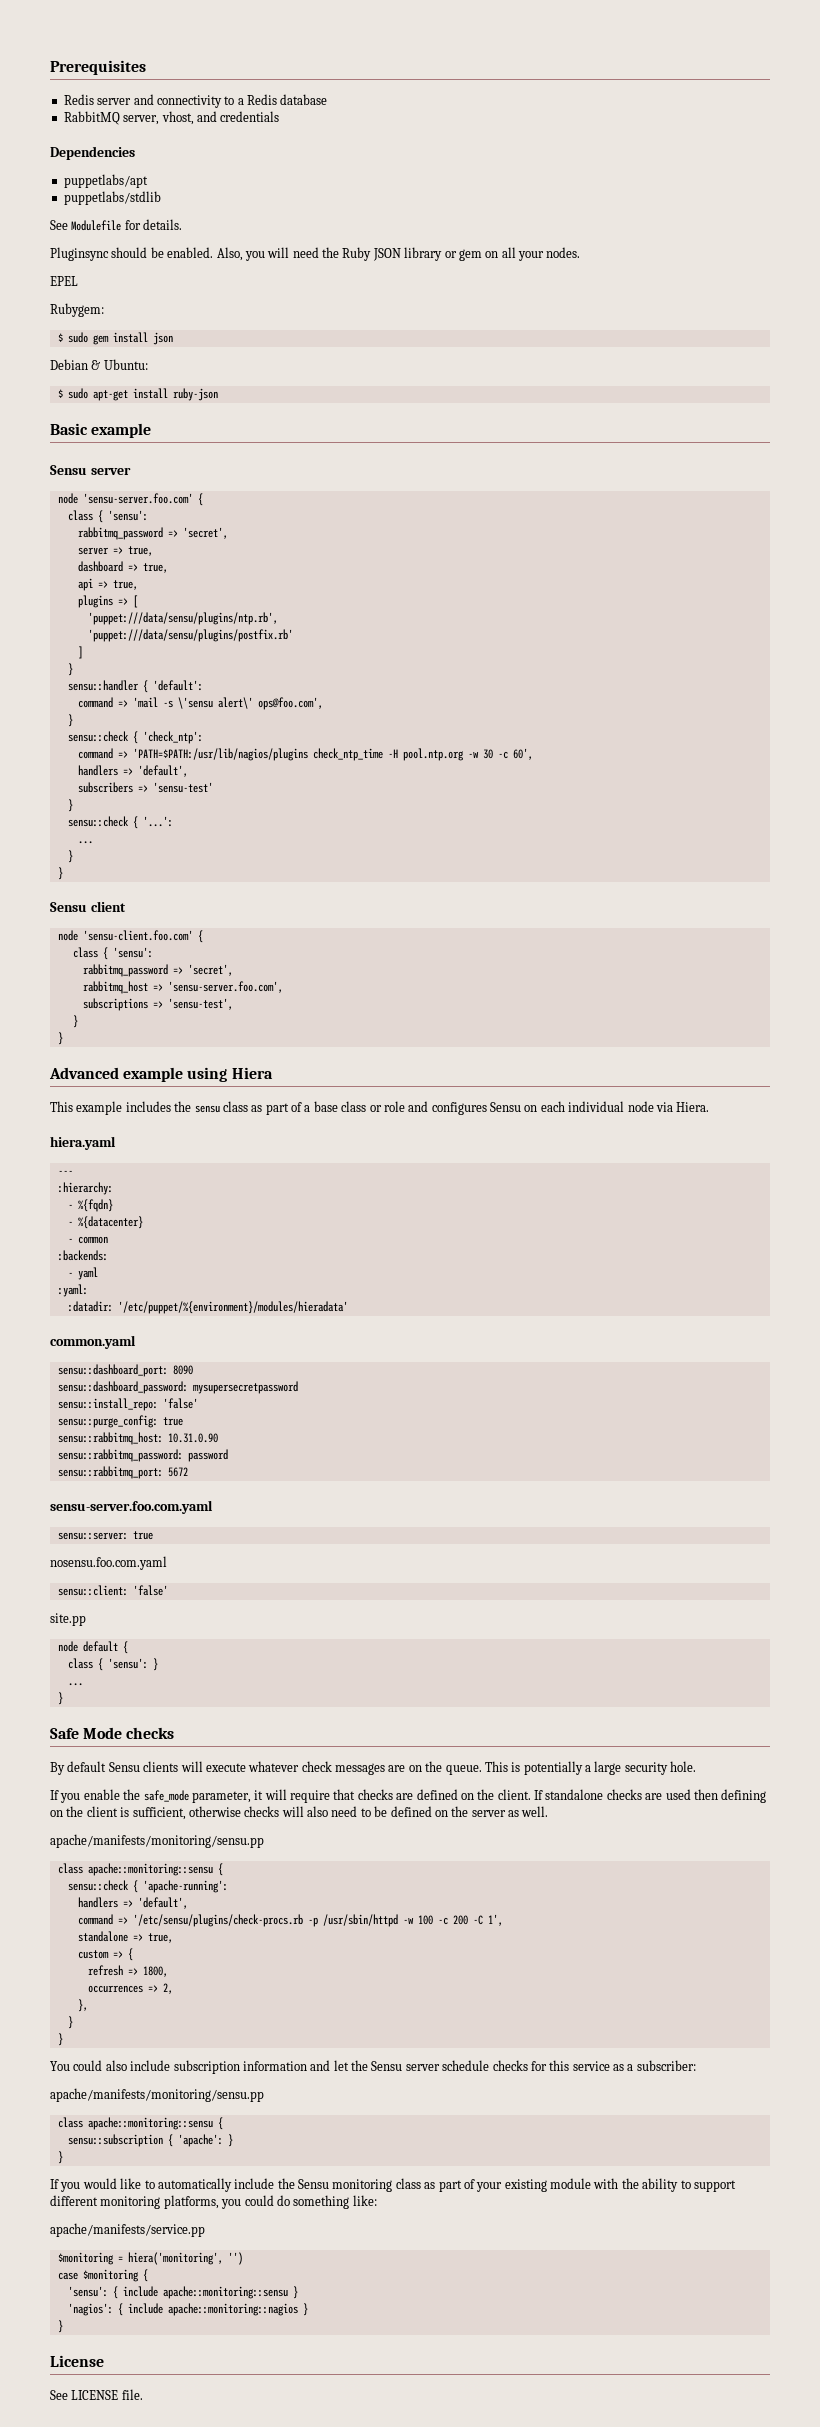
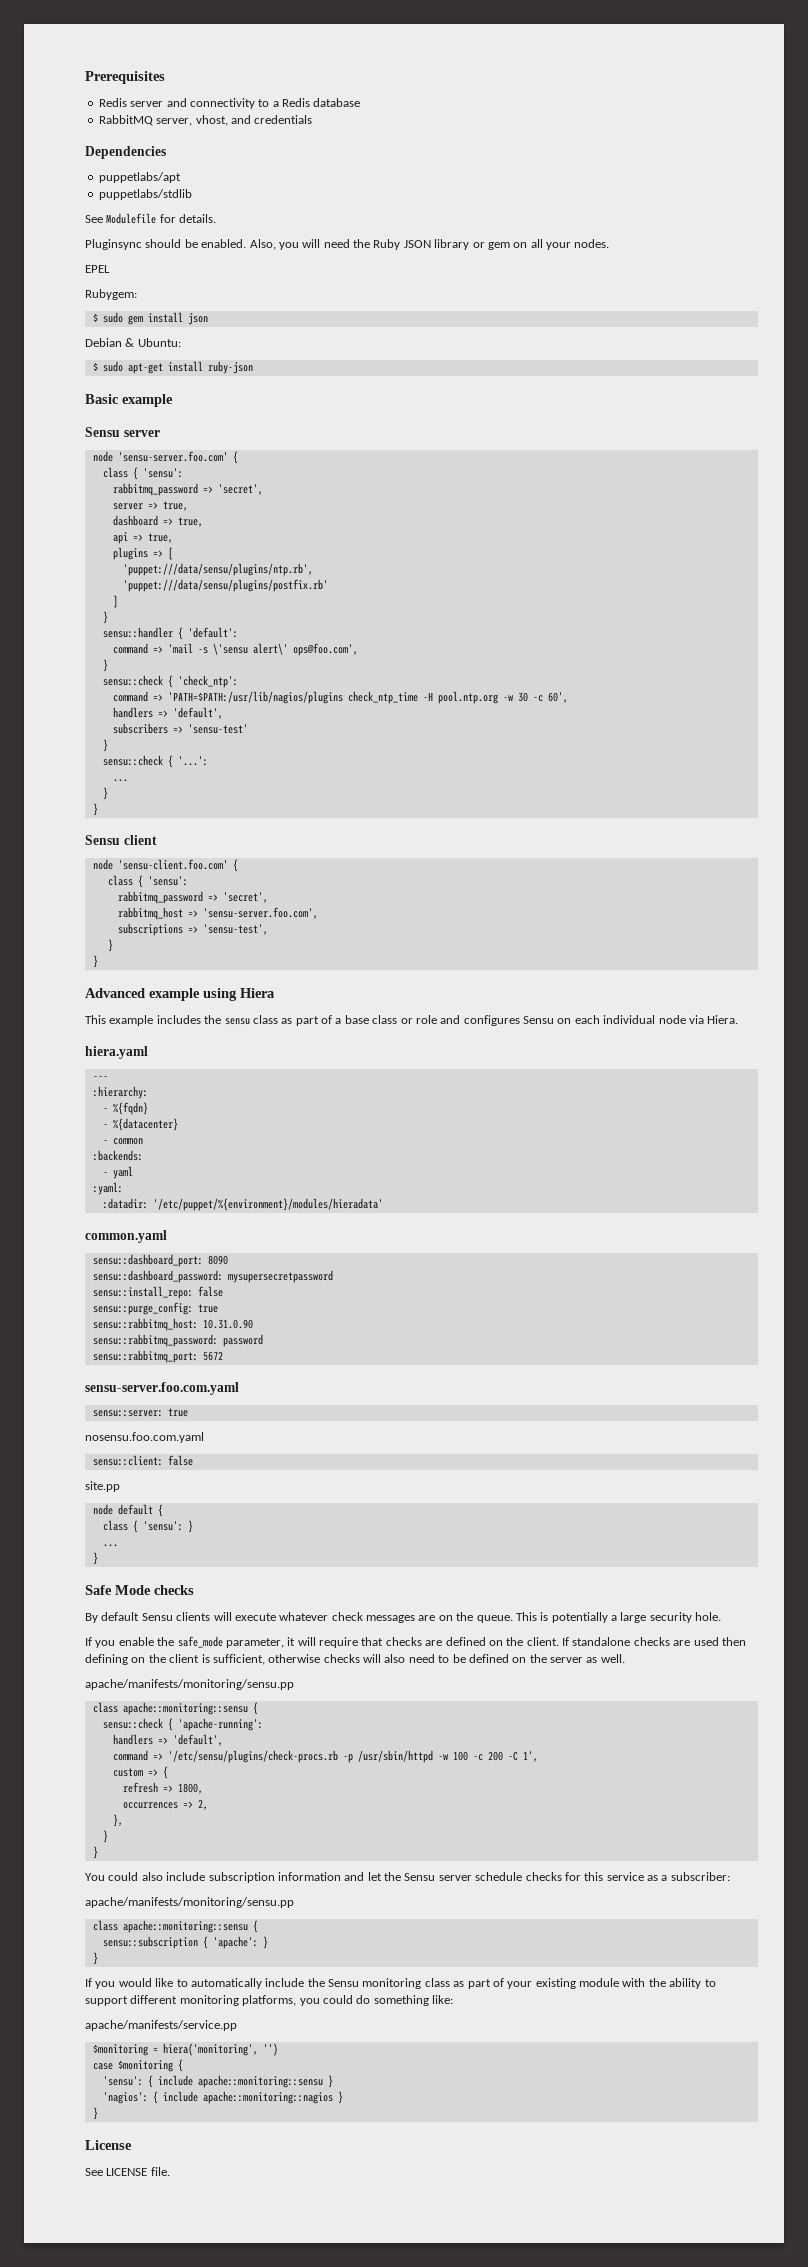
[162,1398,198,1409] 'false' -> [197,1286,223,1297] false
[132,1585,168,1596] 'false' -> [167,1455,193,1466] false
[77,1931,173,1943] // standalone => true, -> (538, 1756) none

